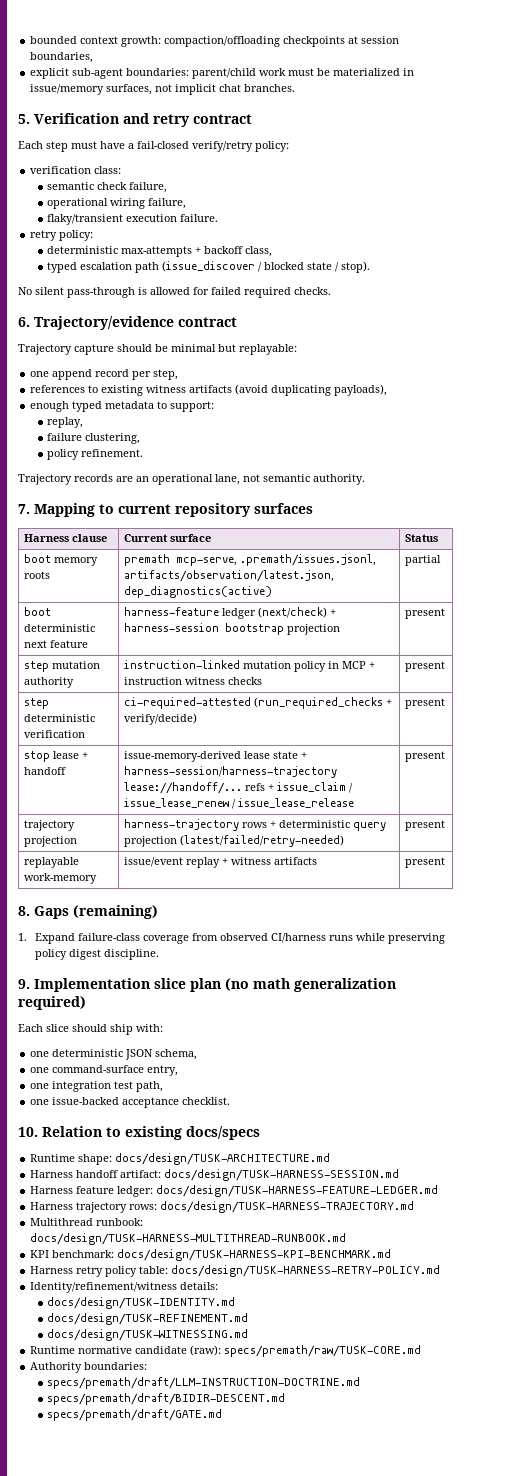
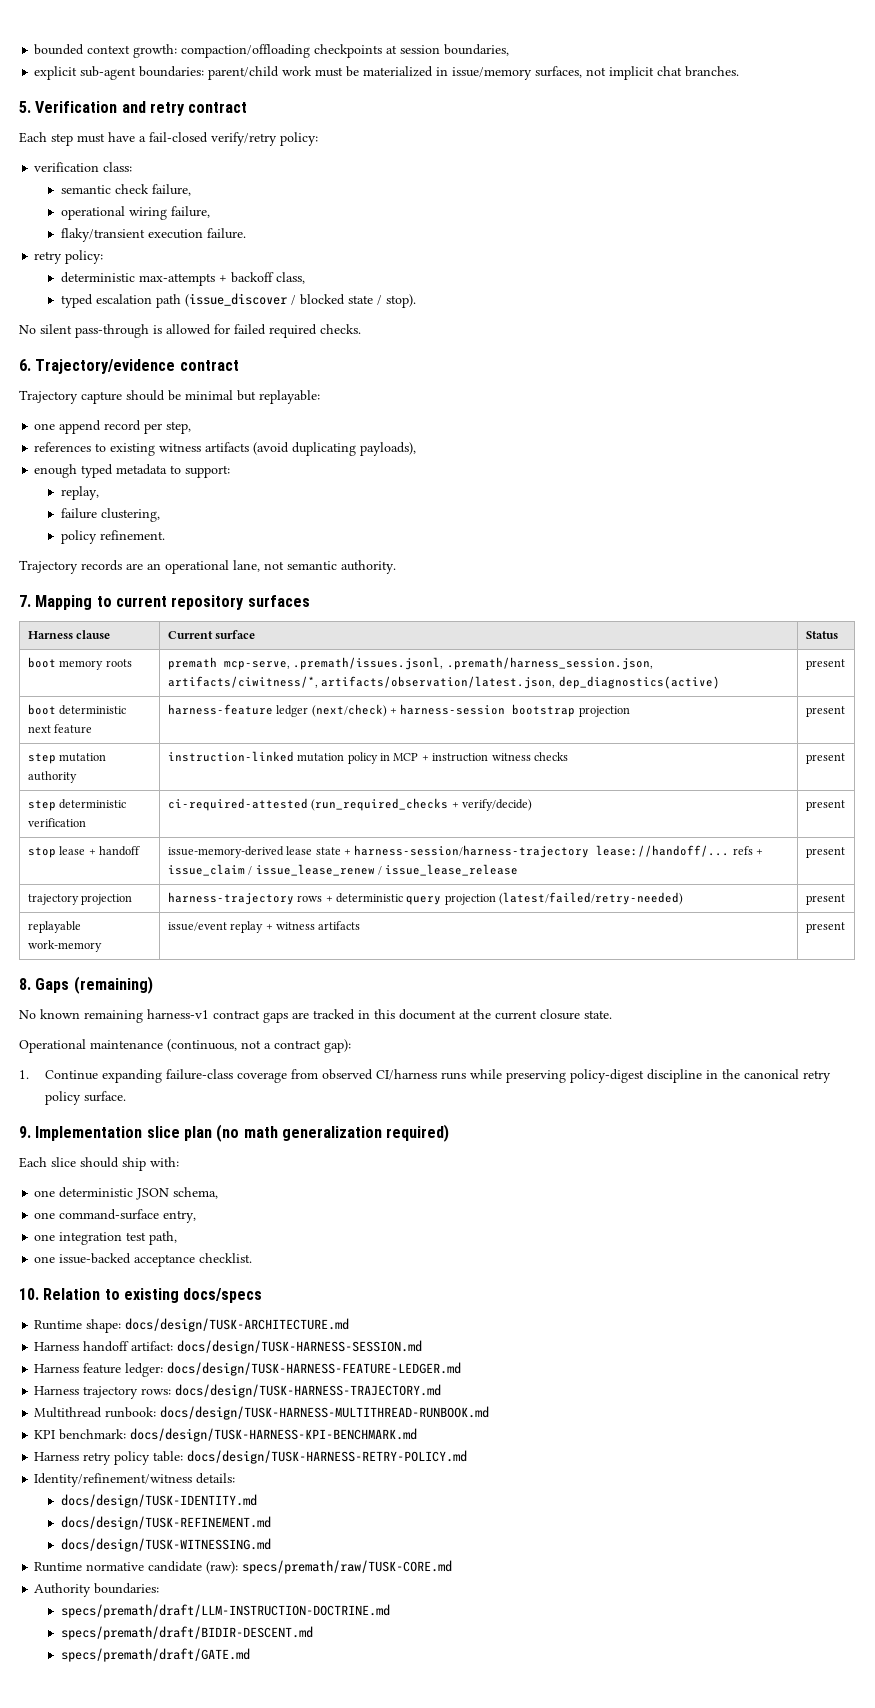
(377, 560) none -> [446,657,653,670] [167,676,318,688] .premath/harness_session.json, artifacts/ciwitness/*,
[405,555,442,566] partial -> [805,659,845,670] present
(158, 912) none -> [19,1009,612,1023] [19,1039,351,1053] // No known remaining harness-v1 contract gaps are tracked in this document at the current closure state. // Operational maintenance (continuous, not a contract gap):
[35,933,76,944] Expand -> [45,1069,163,1083] Continue expanding
[35,949,160,960] policy digest discipline. -> [570,1069,832,1083] [45,1091,127,1105] policy-digest discipline in the canonical retry policy surface.

